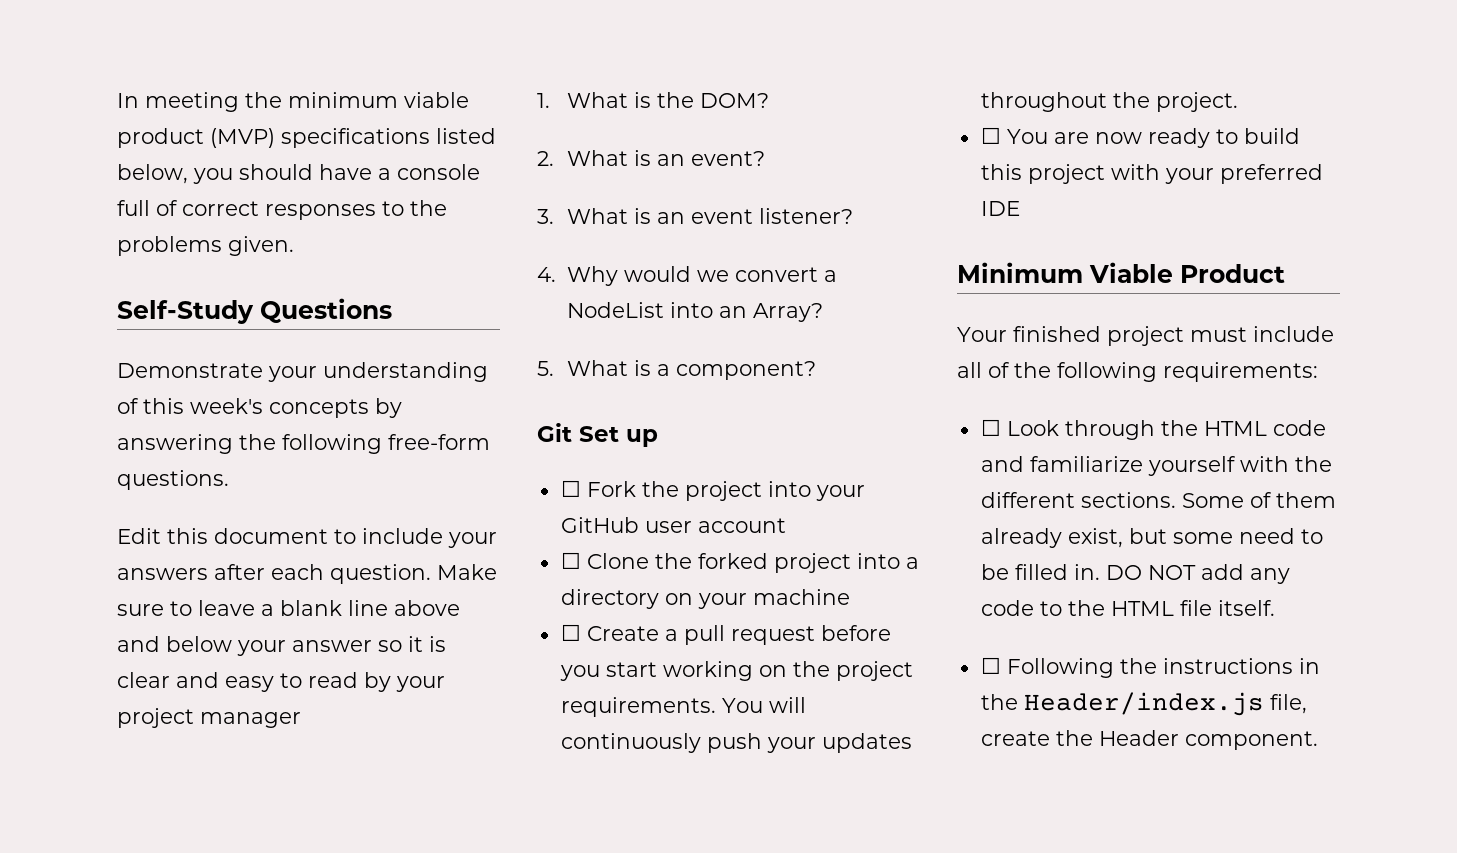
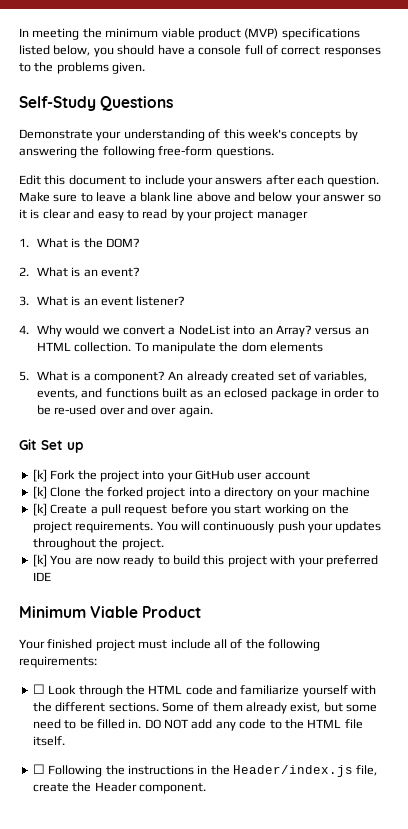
(823, 312) none -> [315,327,369,335] [36,342,324,354] versus an HTML collection. To manipulate the dom elements
(816, 370) none -> [168,371,368,383] [36,388,379,400] [36,405,213,417] An already created set of variables, events, and functions built as an eclosed package in order to be re-used over and over again.
[560,480,581,497] ☐ -> [32,469,47,482] [k]
[560,552,581,569] ☐ -> [32,486,47,499] [k]
[560,624,581,641] ☐ -> [32,503,47,516] [k]
[980,127,1001,144] ☐ -> [32,554,47,567] [k]

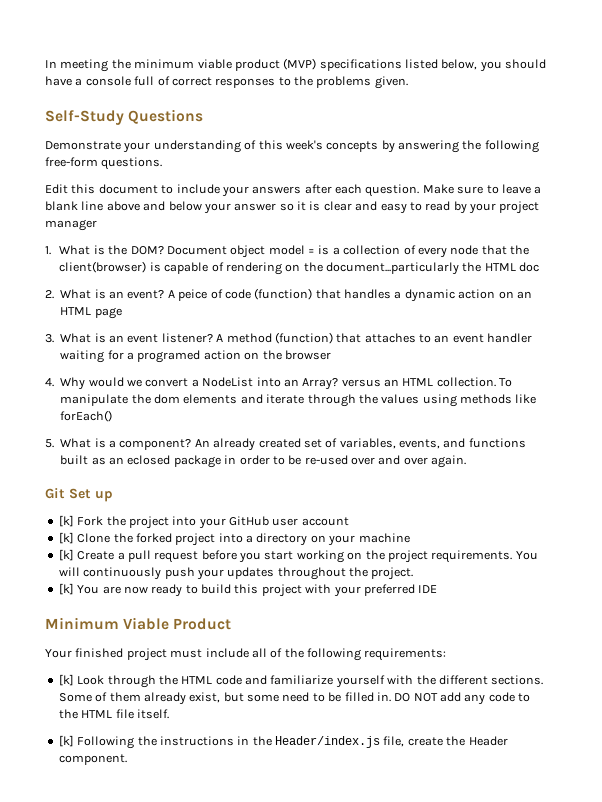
(141, 243) none -> [166,245,529,258] [59,261,540,275] Document object model = is a collection of every node that the client(browser) is capable of rendering on the document...particularly the HTML doc
(141, 272) none -> [167,288,532,302] [60,307,122,319] A peice of code (function) that handles a dynamic action on an HTML page
(186, 301) none -> [216,332,533,344] [60,350,331,363] A method (function) that attaches to an event handler waiting for a programed action on the browser
(324, 347) none -> [240,394,537,407] [60,410,113,422] and iterate through the values using methods like forEach()
[32,684,45,694] ☐ -> [58,674,74,686] [k]
[32,764,45,774] ☐ -> [58,735,74,747] [k]

